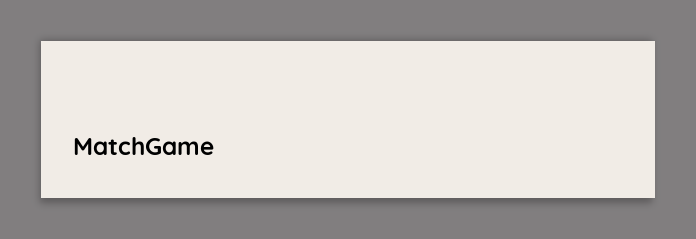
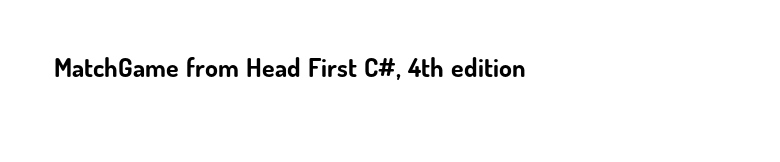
(214, 146) none -> [186,57,527,80] from Head First C#, 4th edition

